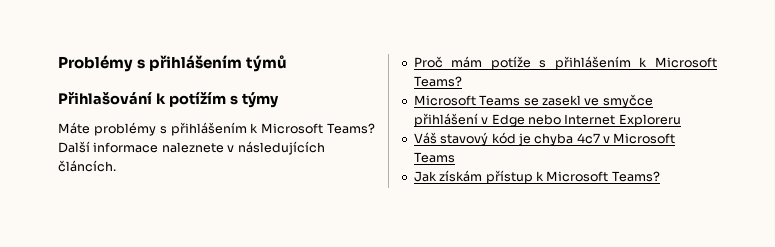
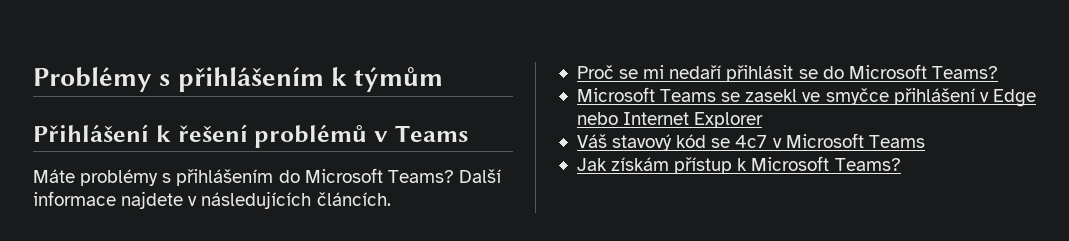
[246,55,288,72] [58,92,279,108] týmů // Přihlašování k potížím s týmy -> [330,67,444,92] [33,124,468,148] k týmům // Přihlášení k řešení problémů v Teams
[250,123,259,133] k -> [278,170,300,183] do
[161,142,224,153] naleznete -> [121,191,184,209] najdete
[451,56,648,70] mám potíže s přihlášením k -> [619,65,844,82] se mi nedaří přihlásit se do
[618,114,681,127] Exploreru -> [694,112,764,128] Explorer
[517,133,574,146] je chyba -> [711,138,731,148] se

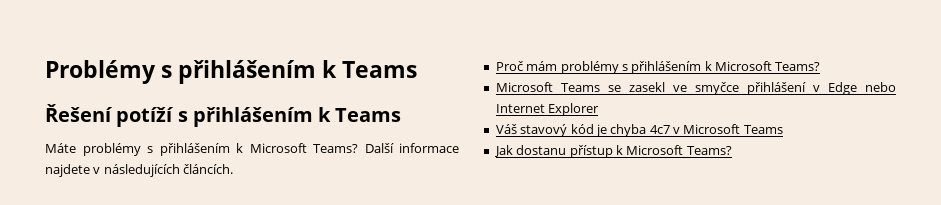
[354,67,444,92] [33,124,388,148] týmům // Přihlášení k řešení problémů v -> [342,61,418,78] [45,104,332,127] Teams // Řešení potíží s přihlášením k
[278,170,300,183] do -> [236,143,243,153] k
[619,65,844,82] se mi nedaří přihlásit se do -> [526,61,712,74] mám problémy s přihlášením k
[711,138,731,148] se -> [595,124,647,137] je chyba
[611,157,670,171] získám -> [516,145,567,155] dostanu

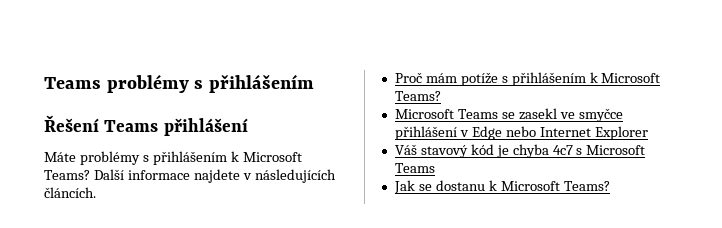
[45,60,418,84] Problémy s přihlášením k Teams -> [44,74,315,93] Teams problémy s přihlášením
[116,107,402,127] potíží s přihlášením k Teams -> [104,118,248,136] Teams přihlášení
[560,61,619,74] problémy -> [460,72,498,86] potíže
[673,127,680,134] v -> [576,148,583,155] s
[516,145,613,158] dostanu přístup -> [418,180,485,191] se dostanu

